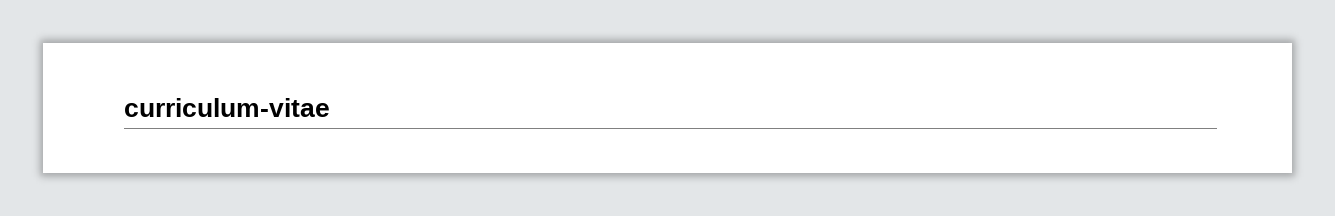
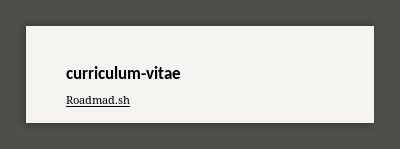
(330, 107) none -> [66,96,130,104] // Roadmad.sh

